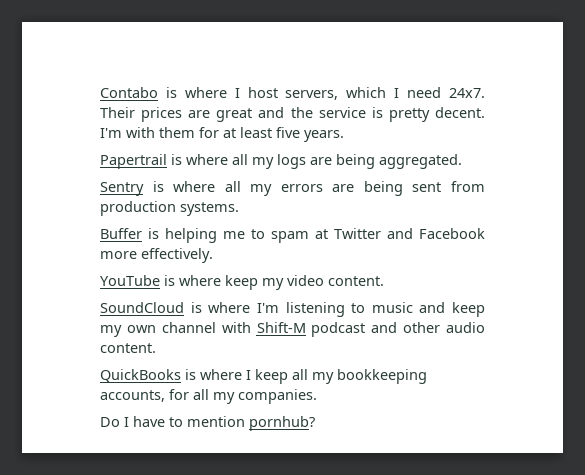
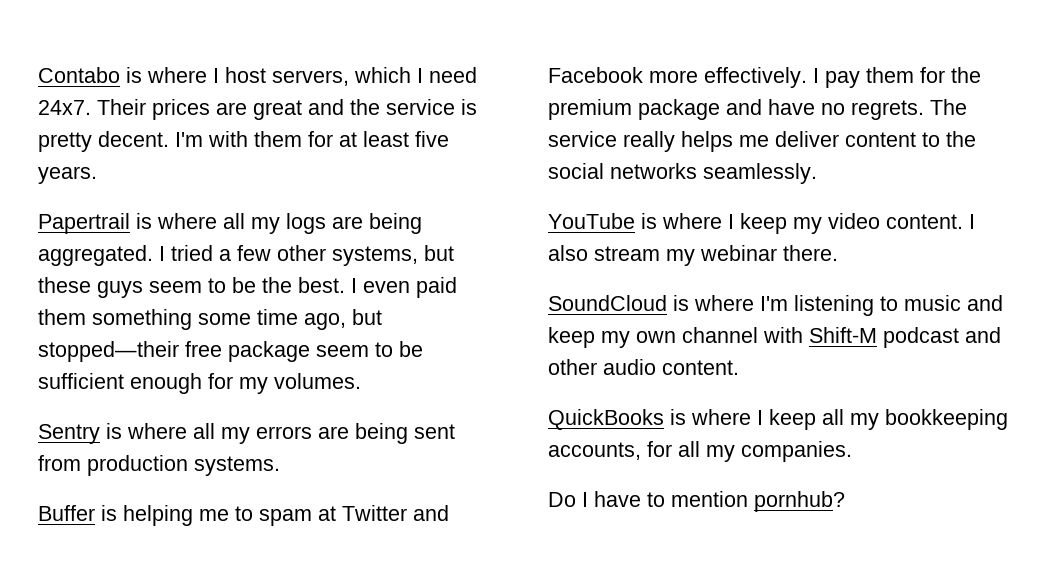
(462, 161) none -> [159,245,454,266] [38,277,457,298] [38,309,382,330] [38,341,423,362] [38,373,361,394] I tried a few other systems, but these guys seem to be the best. I even paid them something some time ago, but stopped—their free package seem to be sufficient enough for my volumes.
(213, 255) none -> [813,67,981,88] [548,99,967,120] [548,131,976,152] [548,163,817,184] I pay them for the premium package and have no regrets. The service really helps me deliver content to the social networks seamlessly.
(221, 280) none -> [728,214,734,229] I
(384, 281) none -> [969,214,975,229] [548,245,838,266] I also stream my webinar there.

